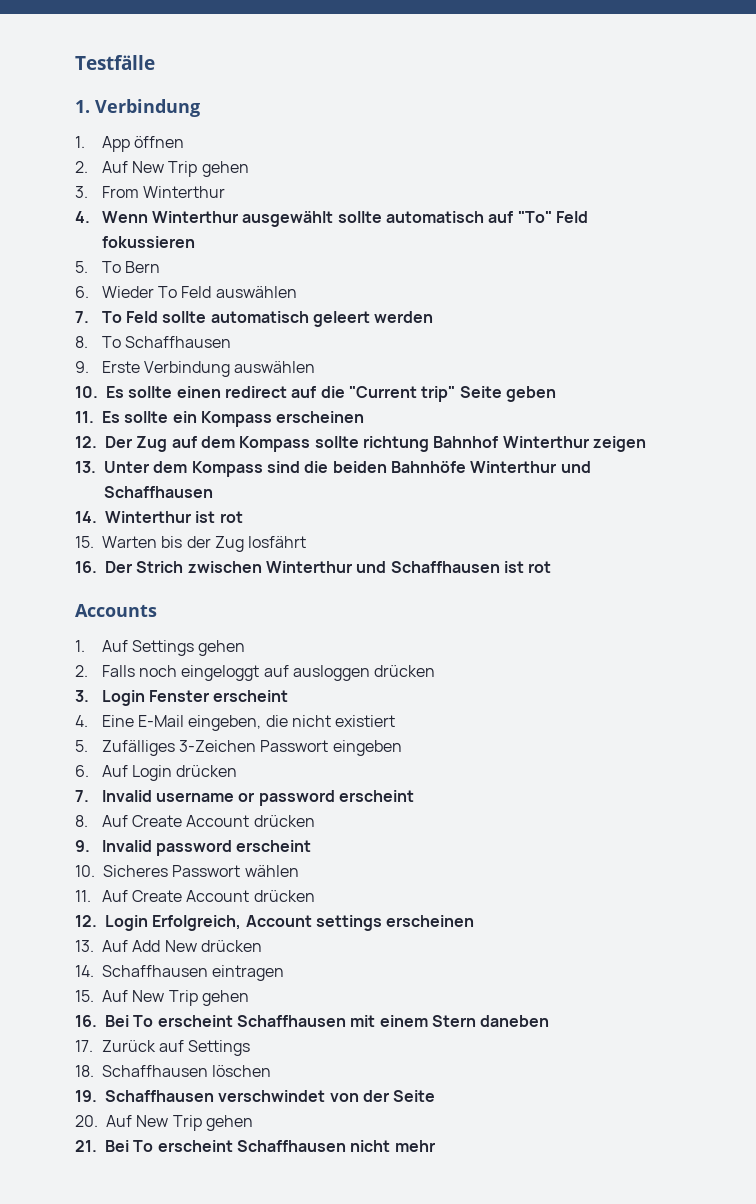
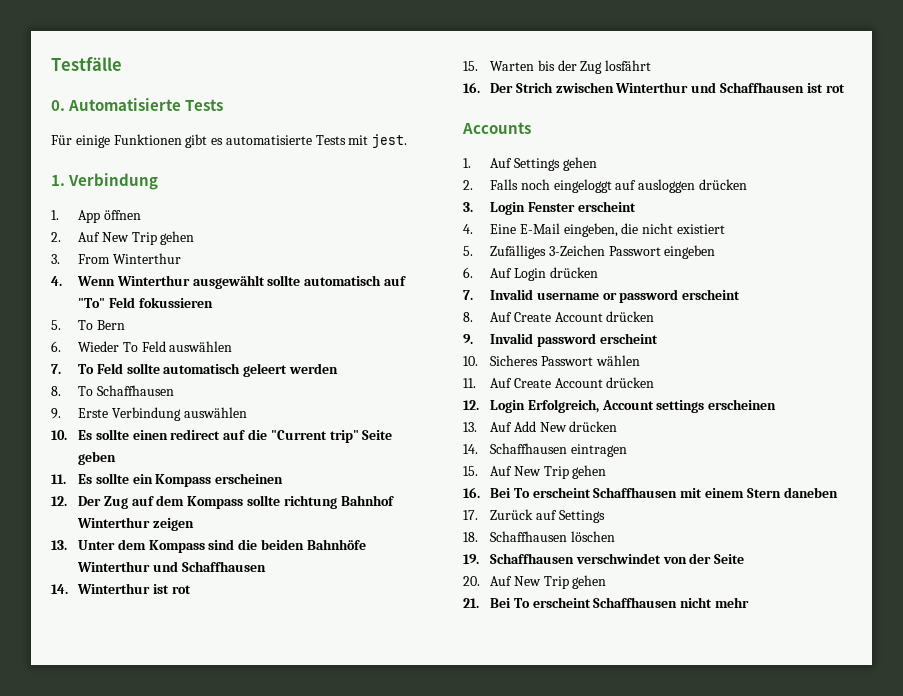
(155, 62) none -> [51,98,224,111] [51,134,408,148] // 0. Automatisierte Tests // Für einige Funktionen gibt es automatisierte Tests mit jest.

